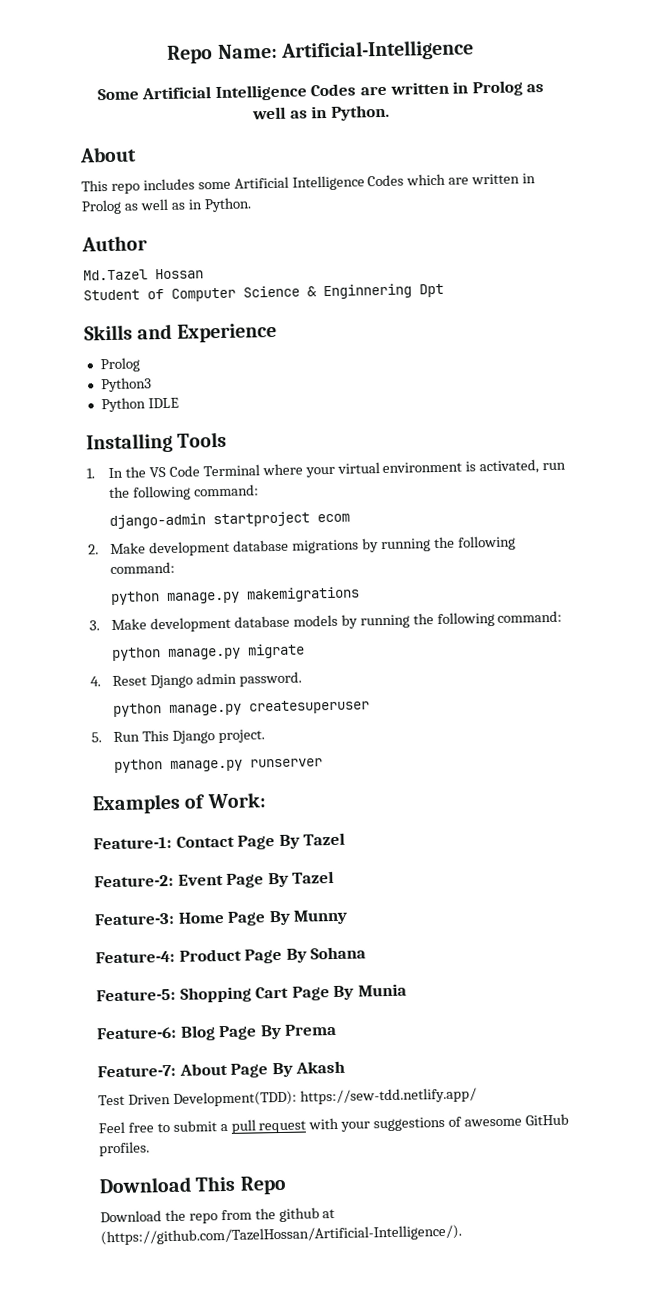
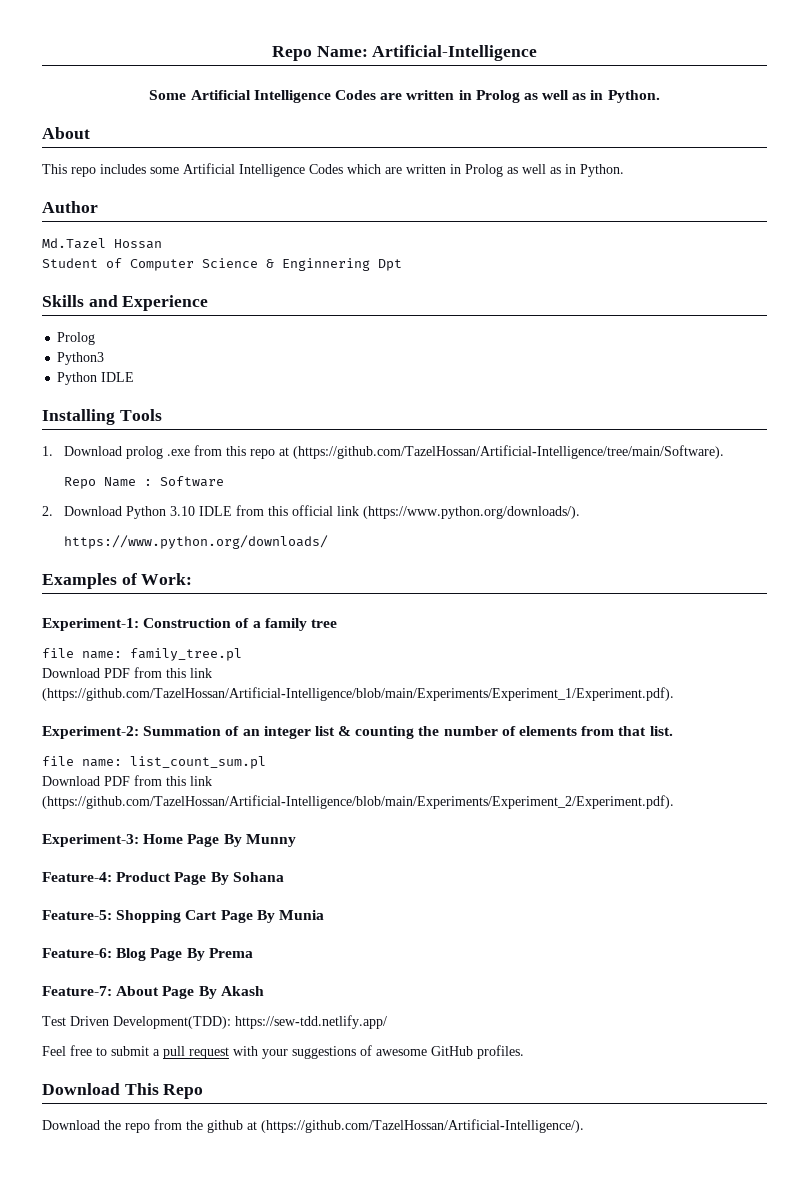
[108,459,567,479] [109,484,259,501] [109,511,351,530] [88,535,516,557] [110,561,176,575] [110,586,361,606] [89,610,563,633] [112,643,306,662] [90,671,302,689] [113,699,371,717] [91,729,265,744] [114,758,324,773] [92,792,266,815] [93,832,346,850] [94,870,335,888] [94,912,175,926] In the VS Code Terminal where your virtual environment is activated, run the following command: // django-admin startproject ecom // 2. Make development database migrations by running the following command: // python manage.py makemigrations // 3. Make development database models by running the following command: // python manage.py migrate // 4. Reset Django admin password. // python manage.py createsuperuser // 5. Run This Django project. // python manage.py runserver // Examples of Work: // Feature-1: Contact Page By Tazel // Feature-2: Event Page By Tazel // Feature-3: -> [64,445,725,459] [64,476,225,489] [42,505,581,519] [64,535,329,549] [42,573,193,589] [42,618,337,631] [42,648,242,661] [42,667,212,678] [42,687,674,701] [42,726,673,739] [42,756,266,769] [42,775,212,786] [42,795,674,809] [42,834,139,847] Download prolog .exe from this repo at (https://github.com/TazelHossan/Artificial-Intelligence/tree/main/Software). // Repo Name : Software // 2. Download Python 3.10 IDLE from this official link (https://www.python.org/downloads/). // https://www.python.org/downloads/ // Examples of Work: // Experiment-1: Construction of a family tree // file name: family_tree.pl // Download PDF from this link (https://github.com/TazelHossan/Artificial-Intelligence/blob/main/Experiments/Experiment_1/Experiment.pdf). // Experiment-2: Summation of an integer list & counting the number of elements from that list. // file name: list_count_sum.pl // Download PDF from this link (https://github.com/TazelHossan/Artificial-Intelligence/blob/main/Experiments/Experiment_2/Experiment.pdf). // Experiment-3:

